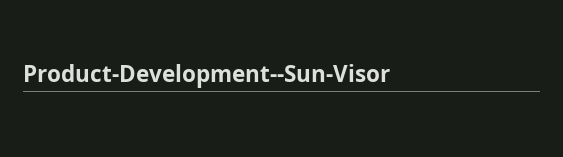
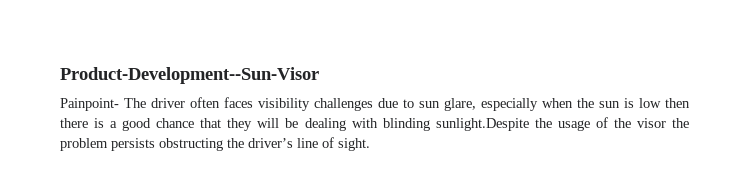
(390, 76) none -> [60,97,690,111] [60,117,689,131] [60,137,370,151] // Painpoint- The driver often faces visibility challenges due to sun glare, especially when the sun is low then there is a good chance that they will be dealing with blinding sunlight.Despite the usage of the visor the problem persists obstructing the driver’s line of sight.

